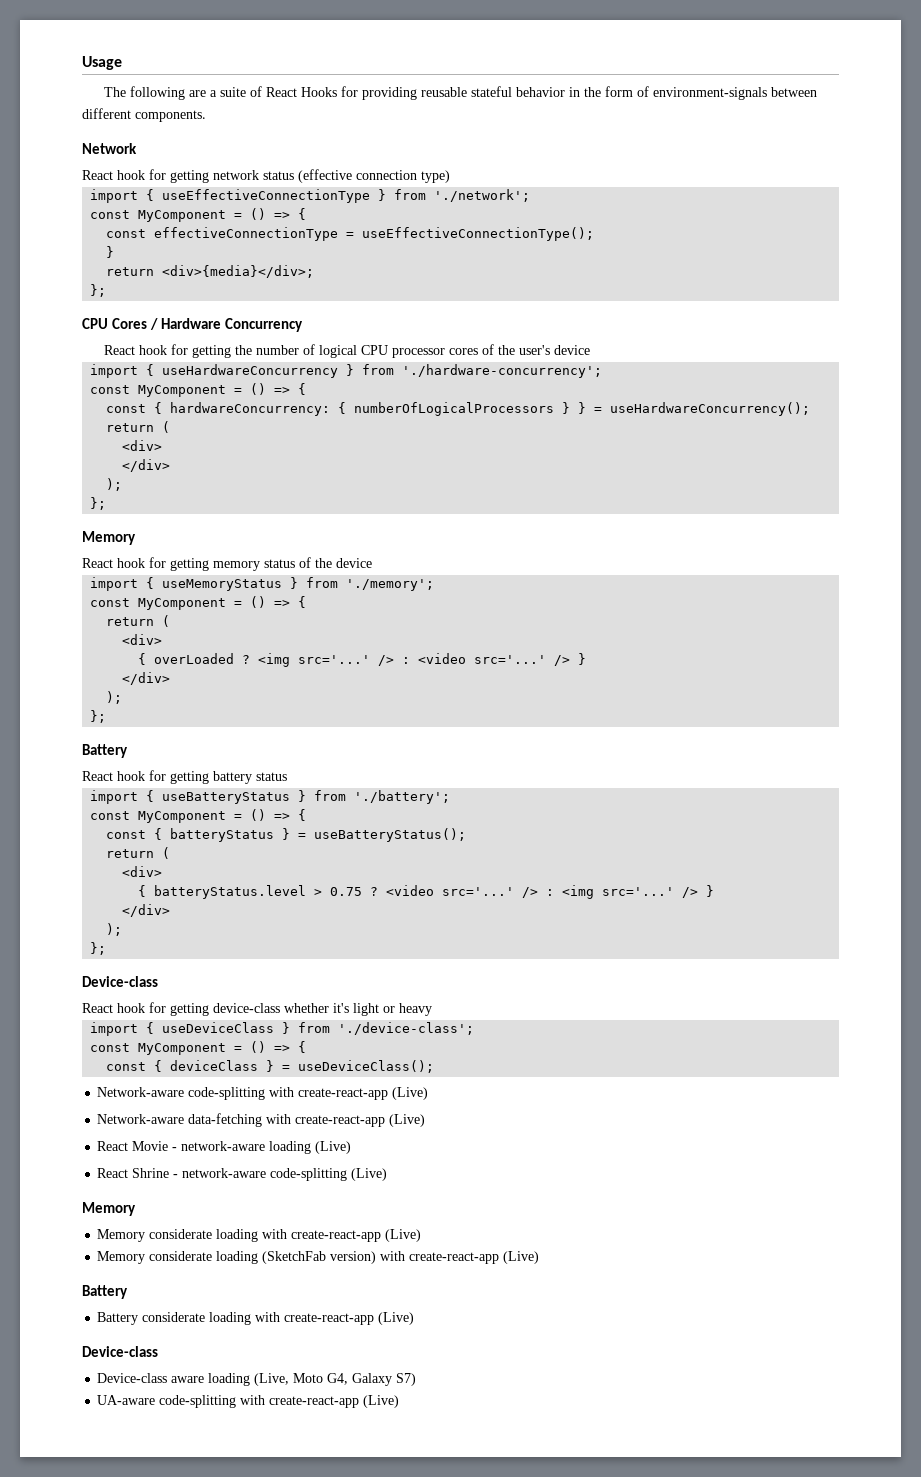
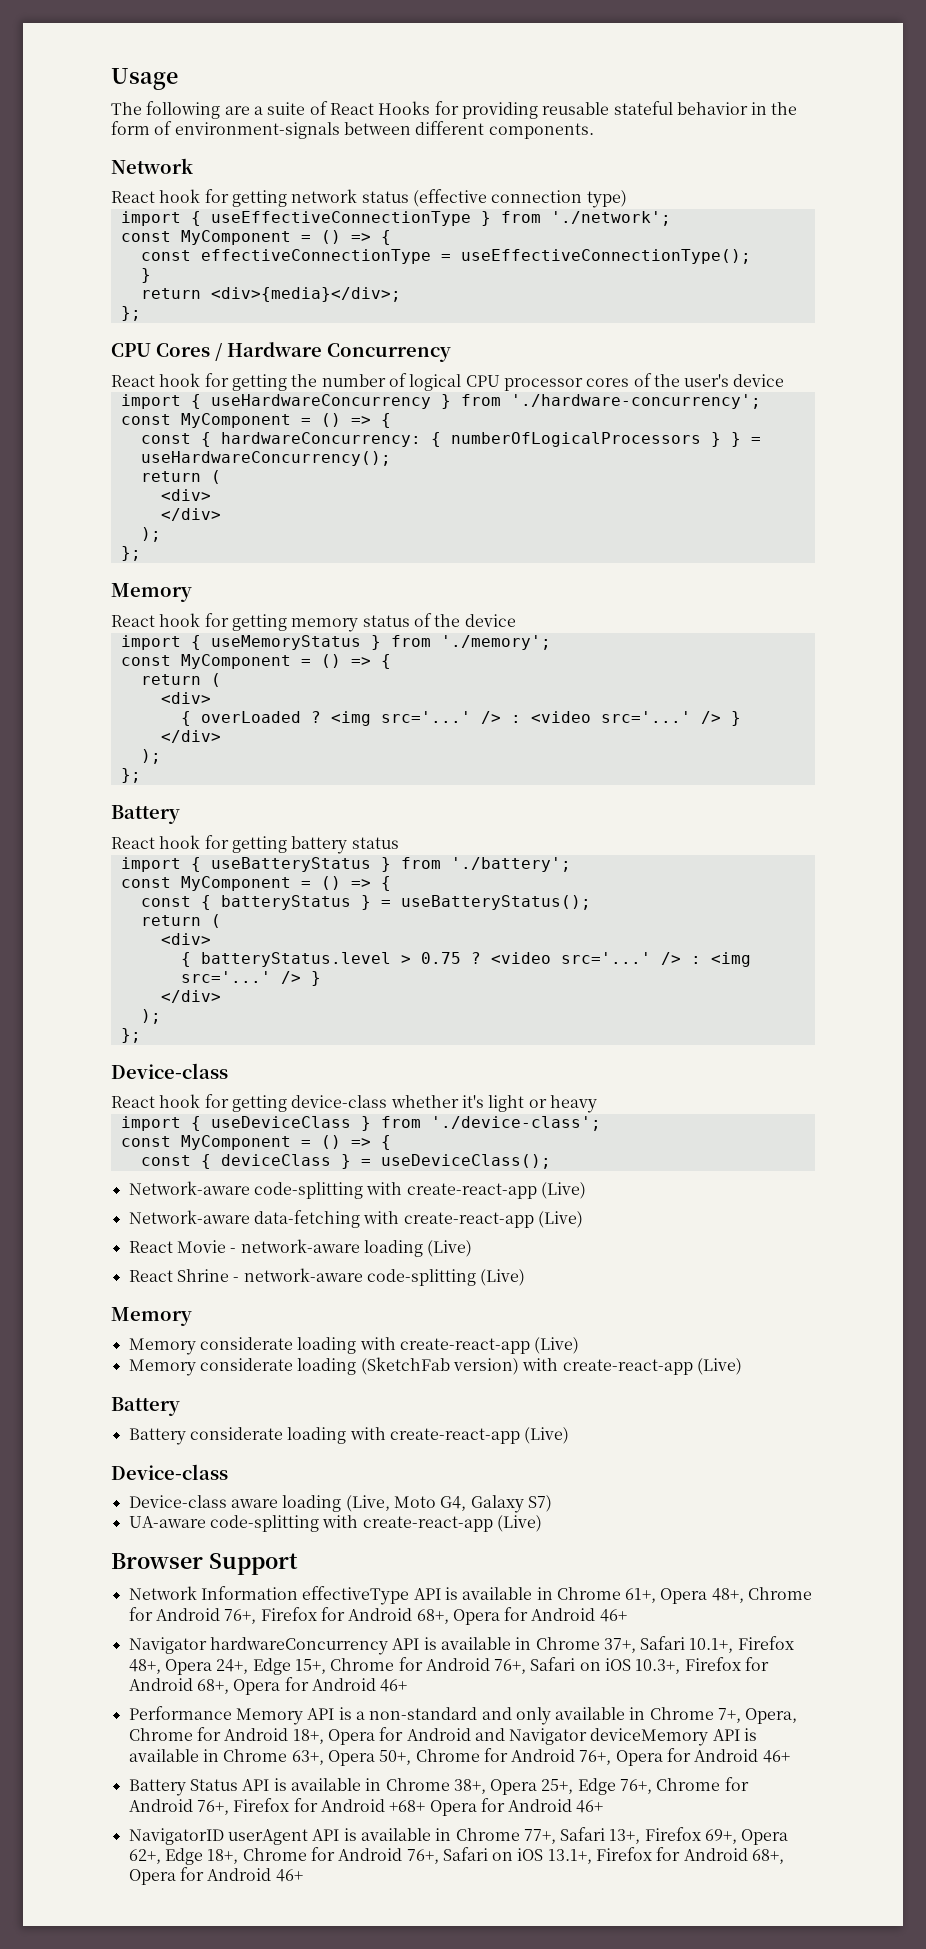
(400, 1401) none -> [111,1553,298,1575] [128,1586,813,1605] [128,1607,627,1625] [128,1636,794,1655] [128,1657,770,1675] [128,1677,408,1695] [128,1706,798,1725] [128,1727,758,1746] [128,1748,790,1766] [128,1777,749,1796] [128,1798,604,1816] [128,1827,789,1845] [128,1847,785,1865] [128,1867,303,1885] // Browser Support // Network Information effectiveType API is available in Chrome 61+, Opera 48+, Chrome for Android 76+, Firefox for Android 68+, Opera for Android 46+ // Navigator hardwareConcurrency API is available in Chrome 37+, Safari 10.1+, Firefox 48+, Opera 24+, Edge 15+, Chrome for Android 76+, Safari on iOS 10.3+, Firefox for Android 68+, Opera for Android 46+ // Performance Memory API is a non-standard and only available in Chrome 7+, Opera, Chrome for Android 18+, Opera for Android and Navigator deviceMemory API is available in Chrome 63+, Opera 50+, Chrome for Android 76+, Opera for Android 46+ // Battery Status API is available in Chrome 38+, Opera 25+, Edge 76+, Chrome for Android 76+, Firefox for Android +68+ Opera for Android 46+ // NavigatorID userAgent API is available in Chrome 77+, Safari 13+, Firefox 69+, Opera 62+, Edge 18+, Chrome for Android 76+, Safari on iOS 13.1+, Firefox for Android 68+, Opera for Android 46+

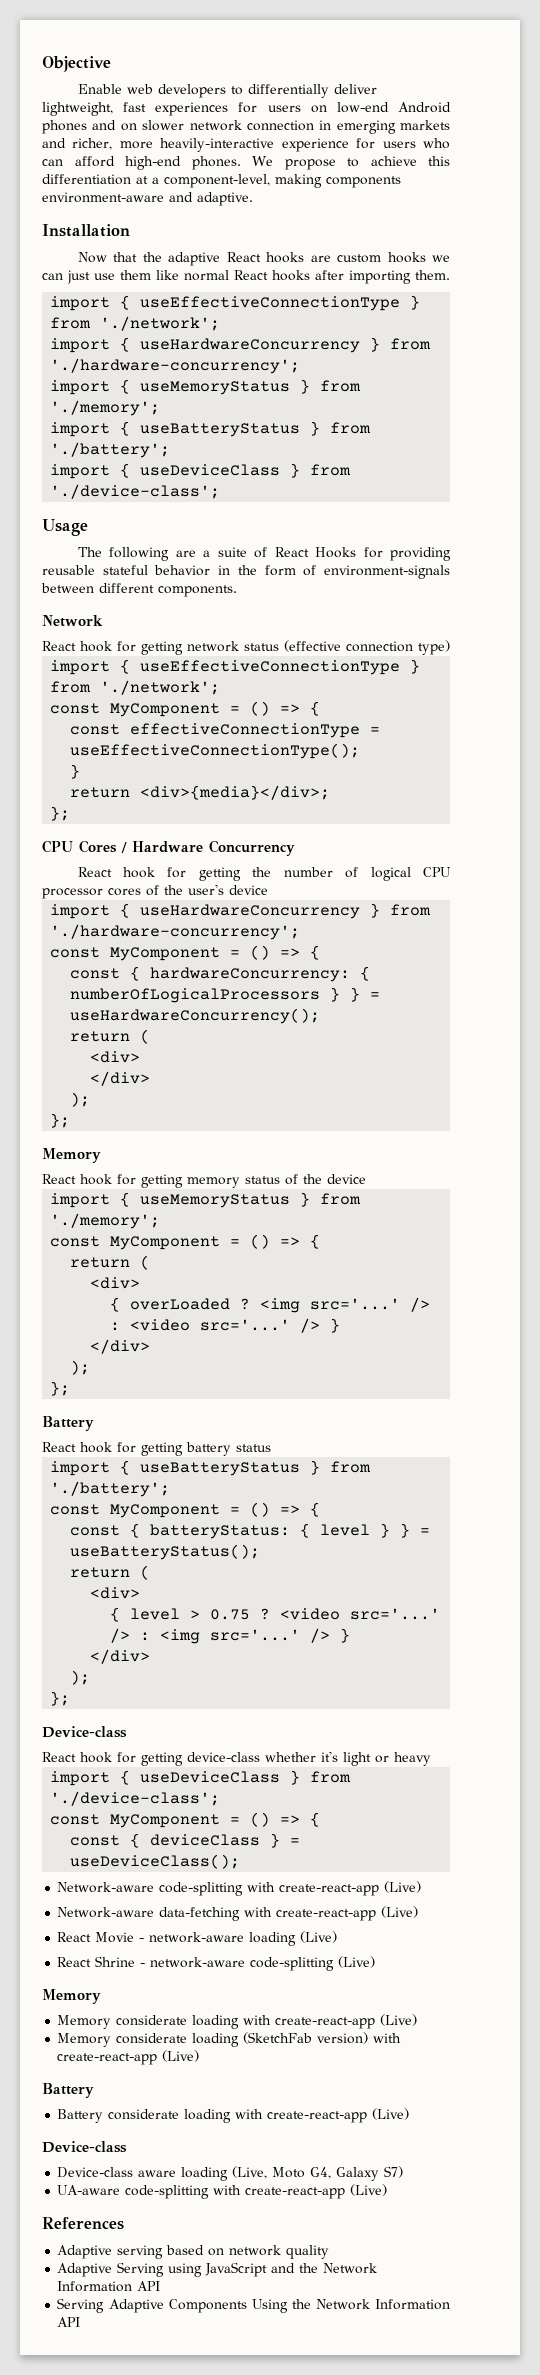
(111, 79) none -> [42,56,111,72] [77,84,377,98] [42,102,452,116] [42,120,450,134] [42,138,450,152] [42,156,450,170] [42,174,401,188] [42,192,253,206] [42,224,130,237] [77,252,451,266] [42,270,450,284] [50,295,421,311] [50,316,221,331] [50,337,432,353] [50,358,301,374] [50,379,362,395] [50,400,161,416] [50,421,372,437] [50,442,171,458] [50,463,352,479] [50,484,221,499] Objective // Enable web developers to differentially deliver lightweight, fast experiences for users on low-end Android phones and on slower network connection in emerging markets and richer, more heavily-interactive experience for users who can afford high-end phones. We propose to achieve this differentiation at a component-level, making components environment-aware and adaptive. // Installation // Now that the adaptive React hooks are custom hooks we can just use them like normal React hooks after importing them. // import { useEffectiveConnectionType } from './network'; // import { useHardwareConcurrency } from './hardware-concurrency'; // import { useMemoryStatus } from './memory'; // import { useBatteryStatus } from './battery'; // import { useDeviceClass } from './device-class'; //
[220,895,351,910] batteryStatus -> [150,1523,391,1539] batteryStatus: { level }
[200,952,391,967] batteryStatus.level -> [130,1608,181,1620] level
[111,1553,298,1575] [128,1586,813,1605] [128,1607,627,1625] [128,1636,794,1655] [128,1657,770,1675] [128,1677,408,1695] [128,1706,798,1725] [128,1727,758,1746] [128,1748,790,1766] [128,1777,749,1796] [128,1798,604,1816] [128,1827,789,1845] [128,1847,785,1865] [128,1867,303,1885] Browser Support // Network Information effectiveType API is available in Chrome 61+, Opera 48+, Chrome for Android 76+, Firefox for Android 68+, Opera for Android 46+ // Navigator hardwareConcurrency API is available in Chrome 37+, Safari 10.1+, Firefox 48+, Opera 24+, Edge 15+, Chrome for Android 76+, Safari on iOS 10.3+, Firefox for Android 68+, Opera for Android 46+ // Performance Memory API is a non-standard and only available in Chrome 7+, Opera, Chrome for Android 18+, Opera for Android and Navigator deviceMemory API is available in Chrome 63+, Opera 50+, Chrome for Android 76+, Opera for Android 46+ // Battery Status API is available in Chrome 38+, Opera 25+, Edge 76+, Chrome for Android 76+, Firefox for Android +68+ Opera for Android 46+ // NavigatorID userAgent API is available in Chrome 77+, Safari 13+, Firefox 69+, Opera 62+, Edge 18+, Chrome for Android 76+, Safari on iOS 13.1+, Firefox for Android 68+, Opera for Android 46+ -> [42,2217,124,2230] [57,2245,330,2259] [57,2262,378,2277] [57,2281,161,2292] [57,2298,451,2313] [57,2317,81,2327] References // Adaptive serving based on network quality // Adaptive Serving using JavaScript and the Network Information API // Serving Adaptive Components Using the Network Information API

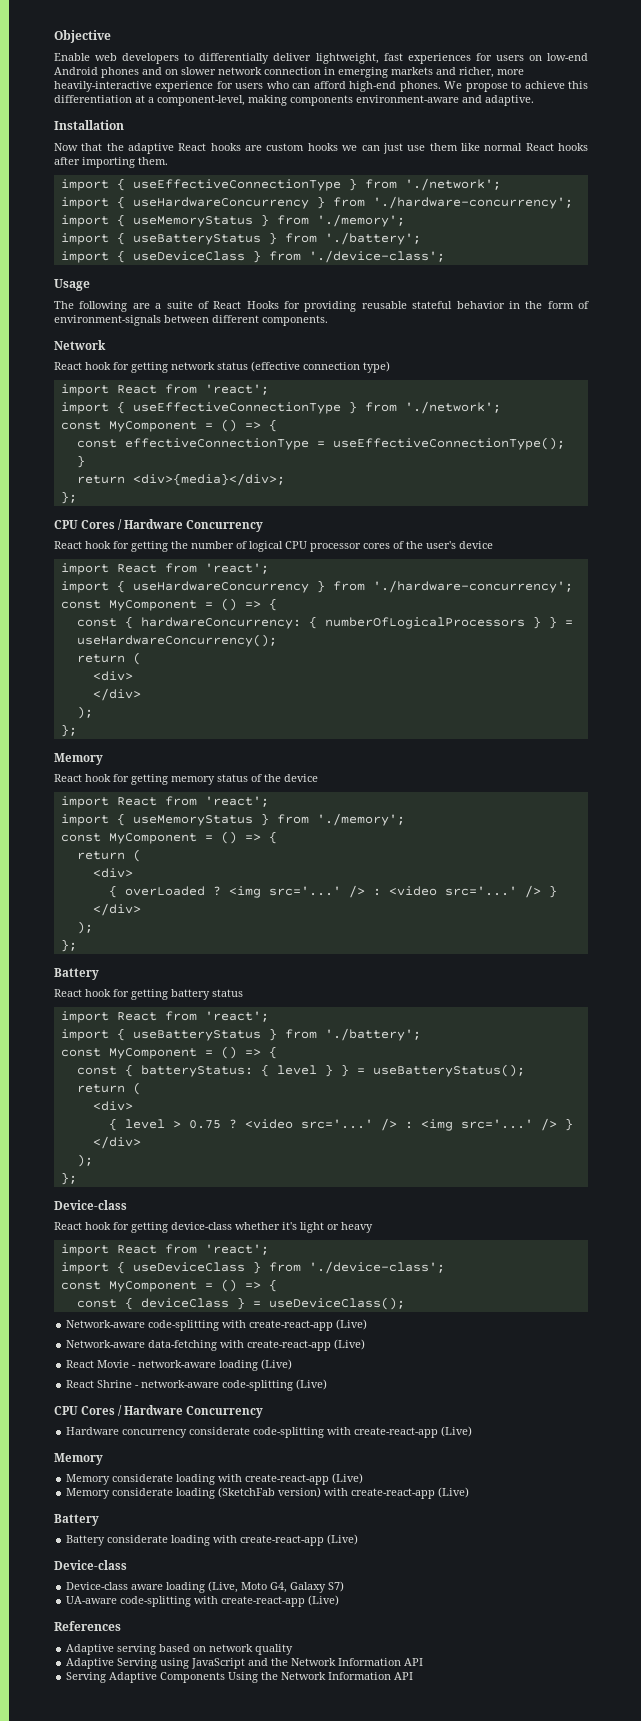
(450, 647) none -> [60,384,269,396] // import React from 'react';
(268, 890) none -> [60,563,269,575] // import React from 'react';
(366, 1179) none -> [60,796,269,808] // import React from 'react';
(271, 1448) none -> [60,1011,269,1023] // import React from 'react';
(431, 1759) none -> [60,1244,269,1256] // import React from 'react';
(376, 1962) none -> [54,1405,264,1418] [66,1426,473,1438] // CPU Cores / Hardware Concurrency // Hardware concurrency considerate code-splitting with create-react-app (Live)

